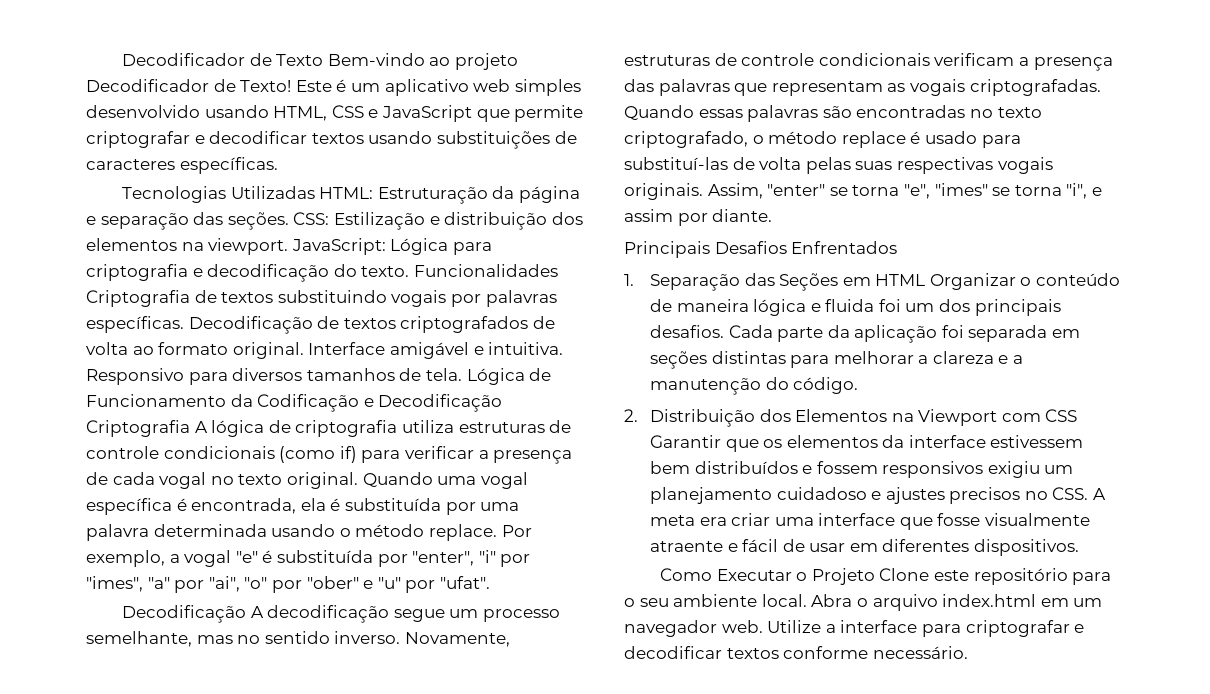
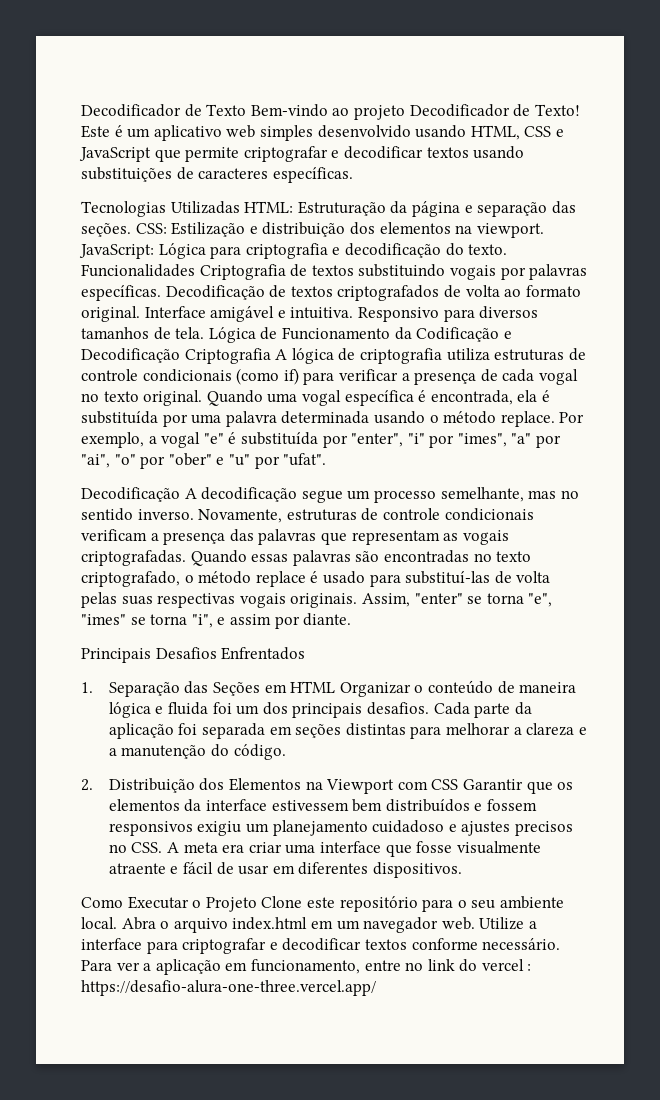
(968, 652) none -> [81,959,532,975] [81,980,376,996] Para ver a aplicação em funcionamento, entre no link do vercel : https://desafio-alura-one-three.vercel.app/

